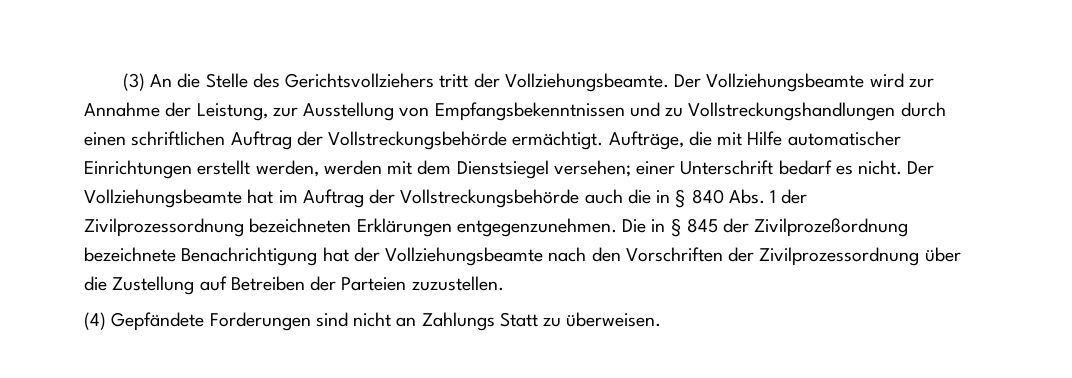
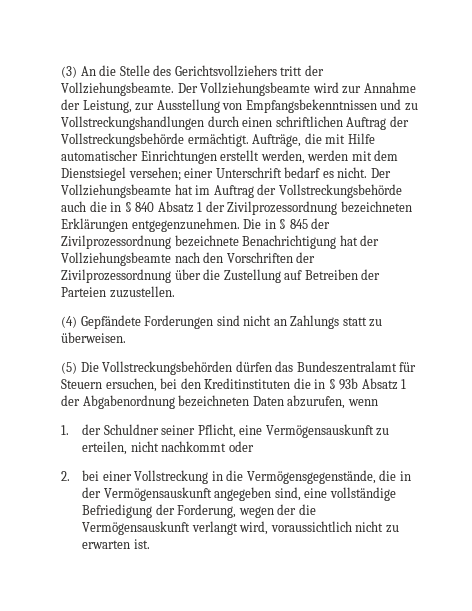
[728,189,765,204] Abs. -> [157,201,194,213] Absatz
[754,218,909,237] Zivilprozeßordnung -> [61,235,171,249] Zivilprozessordnung
[499,312,538,327] Statt -> [342,317,367,326] statt
(662, 319) none -> [61,361,417,375] [61,378,407,392] [61,395,378,409] [61,424,390,438] [82,441,254,455] [61,470,411,484] [82,487,396,501] [82,504,316,518] [82,521,399,535] [82,539,150,549] // (5) Die Vollstreckungsbehörden dürfen das Bundeszentralamt für Steuern ersuchen, bei den Kreditinstituten die in § 93b Absatz 1 der Abgabenordnung bezeichneten Daten abzurufen, wenn // 1. der Schuldner seiner Pflicht, eine Vermögensauskunft zu erteilen, nicht nachkommt oder // 2. bei einer Vollstreckung in die Vermögensgegenstände, die in der Vermögensauskunft angegeben sind, eine vollständige Befriedigung der Forderung, wegen der die Vermögensauskunft verlangt wird, voraussichtlich nicht zu erwarten ist.

